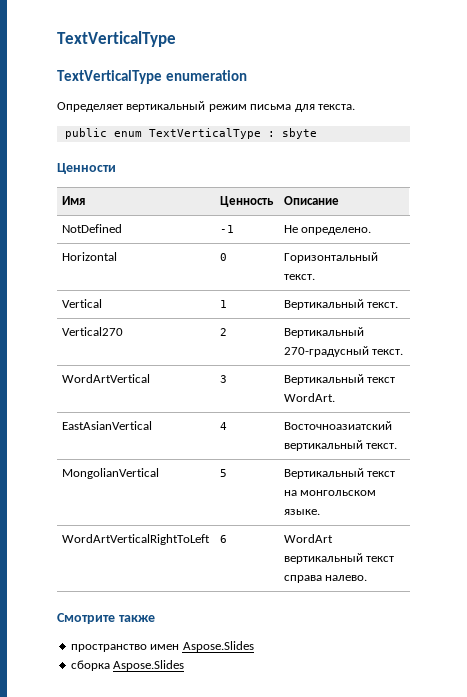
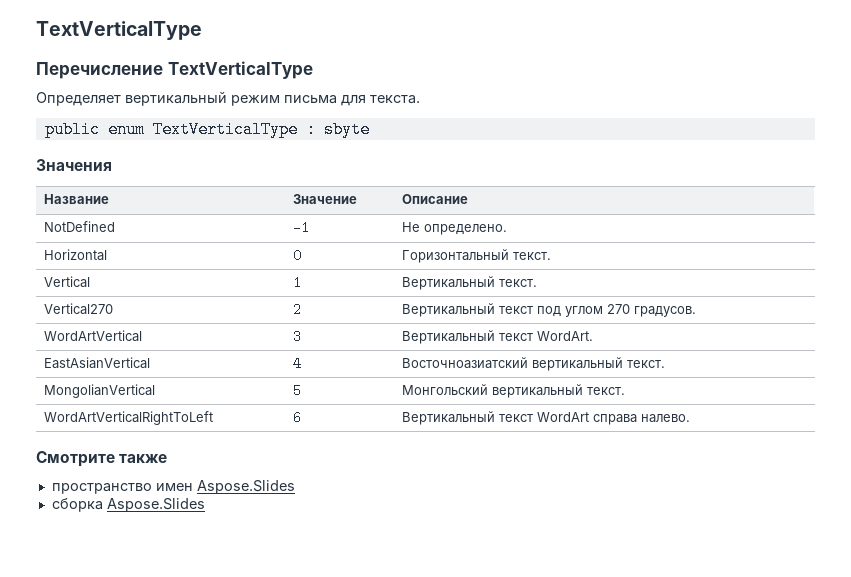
[57,31,176,47] [57,70,247,84] TextVerticalType // TextVerticalType enumeration -> [36,21,202,40] [36,61,313,79] TextVerticalType // Перечисление TextVerticalType
[57,163,116,174] [62,196,86,205] [220,196,275,207] Ценности // Имя | Ценность -> [36,159,112,171] [44,194,110,204] [293,194,358,204] Значения // Название | Значение
[284,346,404,357] 270-градусный текст. -> [499,304,697,317] текст под углом 270 градусов.
[284,468,396,479] [284,490,377,496] [284,509,321,515] Вертикальный текст на монгольском языке. -> [402,384,626,398] Монгольский вертикальный текст.
[284,534,334,543] [284,553,395,564] WordArt вертикальный текст -> [402,411,590,425] Вертикальный текст WordArt

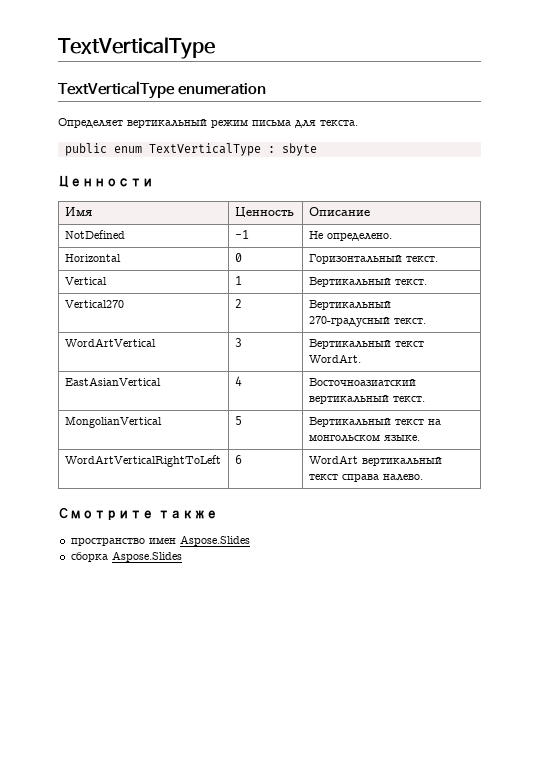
[36,21,202,40] [36,61,313,79] TextVerticalType // Перечисление TextVerticalType -> [58,37,215,59] [58,81,267,99] TextVerticalType // TextVerticalType enumeration
[36,159,112,171] [44,194,110,204] [293,194,358,204] Значения // Название | Значение -> [58,175,154,188] [64,207,92,216] [234,207,294,217] Ценности // Имя | Ценность
[499,304,697,317] текст под углом 270 градусов. -> [308,316,426,327] 270-градусный текст.
[402,384,626,398] Монгольский вертикальный текст. -> [308,417,441,427] [308,434,420,442] Вертикальный текст на монгольском языке.
[402,411,590,425] Вертикальный текст WordArt -> [308,455,442,466] [308,474,338,480] WordArt вертикальный текст

